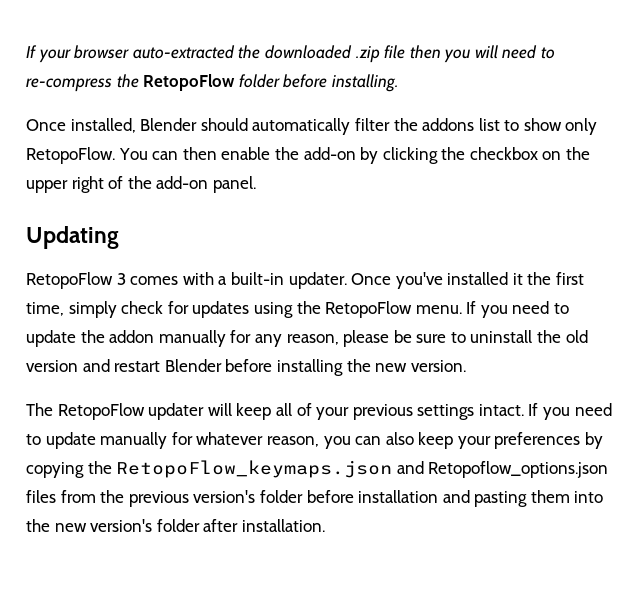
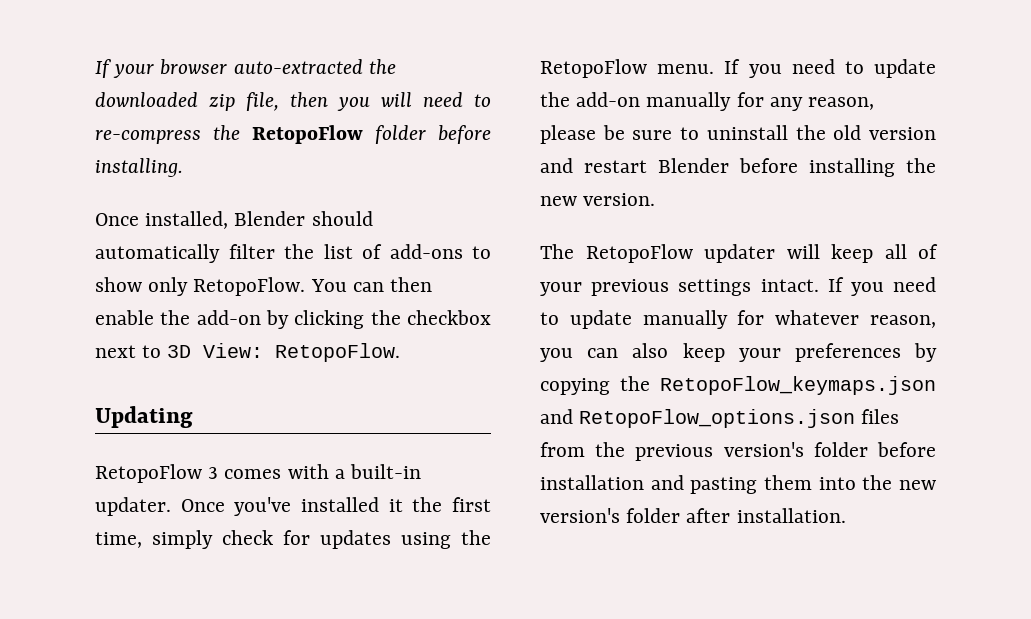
[355,45,406,63] .zip file -> [209,92,279,111] zip file,
[422,118,500,131] addons list -> [323,244,463,259] list of add-ons
[542,147,591,160] [26,176,256,193] on the upper right of the add-on panel. -> [95,343,401,362] next to 3D View: RetopoFlow.
[109,330,155,343] addon -> [576,92,641,107] add-on
[428,461,609,478] Retopoflow_options.json -> [579,409,856,428] RetopoFlow_options.json

